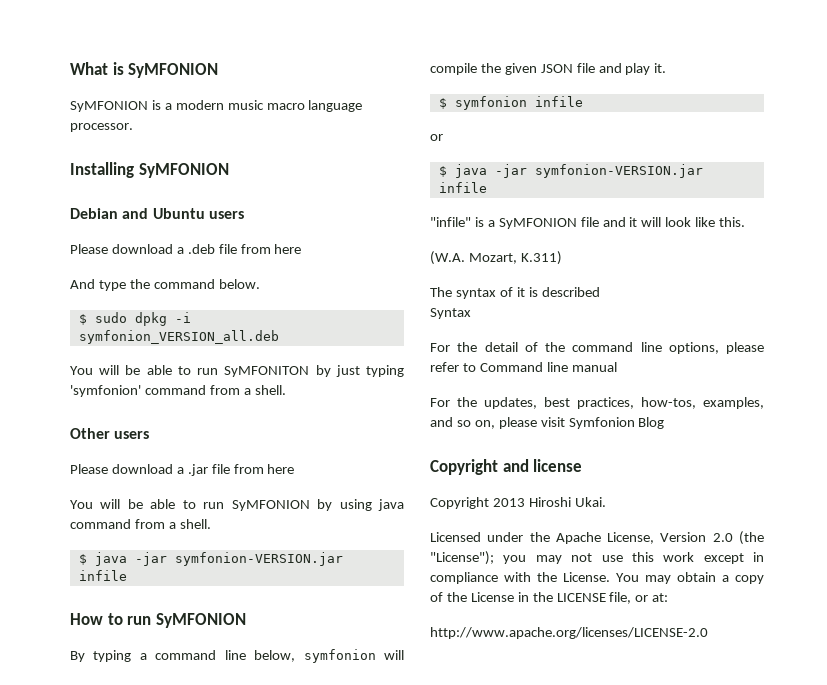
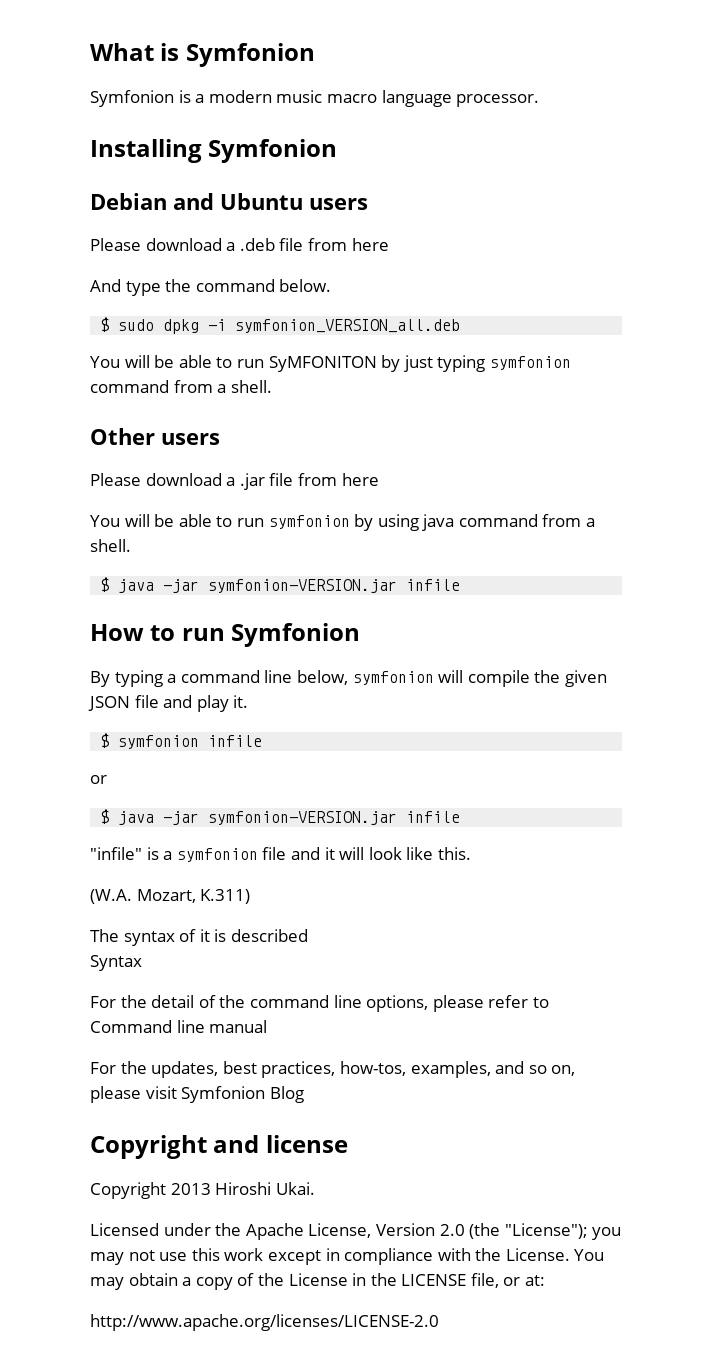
[128,63,219,78] [70,101,148,112] SyMFONION // SyMFONION -> [185,43,315,67] [90,90,174,107] Symfonion // Symfonion
[138,163,229,178] SyMFONION -> [208,139,338,163] Symfonion
[70,385,141,397] 'symfonion' -> [489,356,571,370] symfonion
[231,500,310,511] SyMFONION -> [268,515,350,529] symfonion
[155,613,246,628] SyMFONION -> [231,623,361,647] Symfonion
[498,218,577,229] SyMFONION -> [176,848,258,862] symfonion

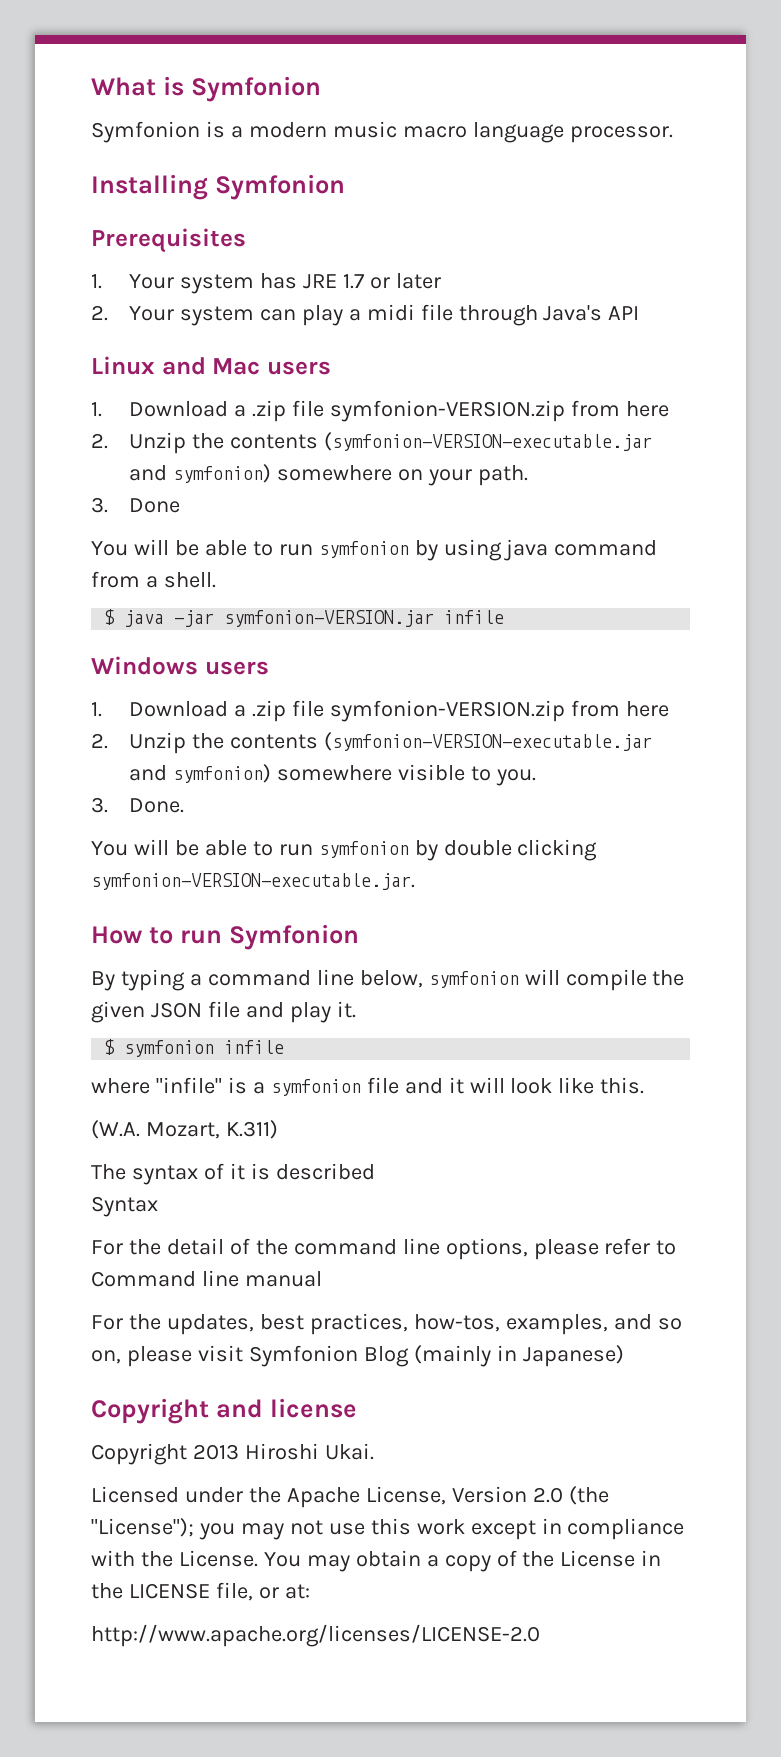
[90,193,368,210] [90,238,389,251] [90,279,332,296] [100,317,461,334] [90,355,571,372] [90,380,272,393] [90,428,220,445] [90,473,379,490] Debian and Ubuntu users // Please download a .deb file from here // And type the command below. // $ sudo dpkg -i symfonion_VERSION_all.deb // You will be able to run SyMFONITON by just typing symfonion command from a shell. // Other users // Please download a .jar file from here -> [91,228,246,253] [91,273,441,294] [91,304,640,326] [91,356,331,375] [91,400,669,422] [91,432,652,454] [128,464,528,486] [91,497,180,513] Prerequisites // 1. Your system has JRE 1.7 or later // 2. Your system can play a midi file through Java's API // Linux and Mac users // 1. Download a .zip file symfonion-VERSION.zip from here // 2. Unzip the contents (symfonion-VERSION-executable.jar and symfonion) somewhere on your path. // 3. Done
(461, 585) none -> [91,656,269,675] [91,700,669,722] [91,732,652,754] [128,764,536,786] [91,797,184,813] [91,839,598,861] [91,873,415,890] // Windows users // 1. Download a .zip file symfonion-VERSION.zip from here // 2. Unzip the contents (symfonion-VERSION-executable.jar and symfonion) somewhere visible to you. // 3. Done. // You will be able to run symfonion by double clicking symfonion-VERSION-executable.jar.
[90,775,107,784] [100,809,461,825] or // $ java -jar symfonion-VERSION.jar infile // -> [91,1078,150,1094] where
(304, 1094) none -> [413,1345,624,1367] (mainly in Japanese)

